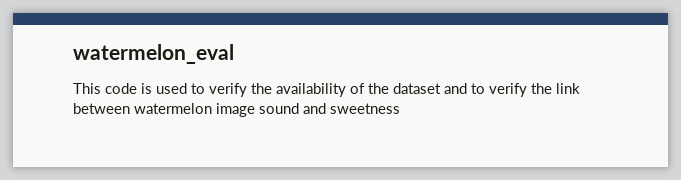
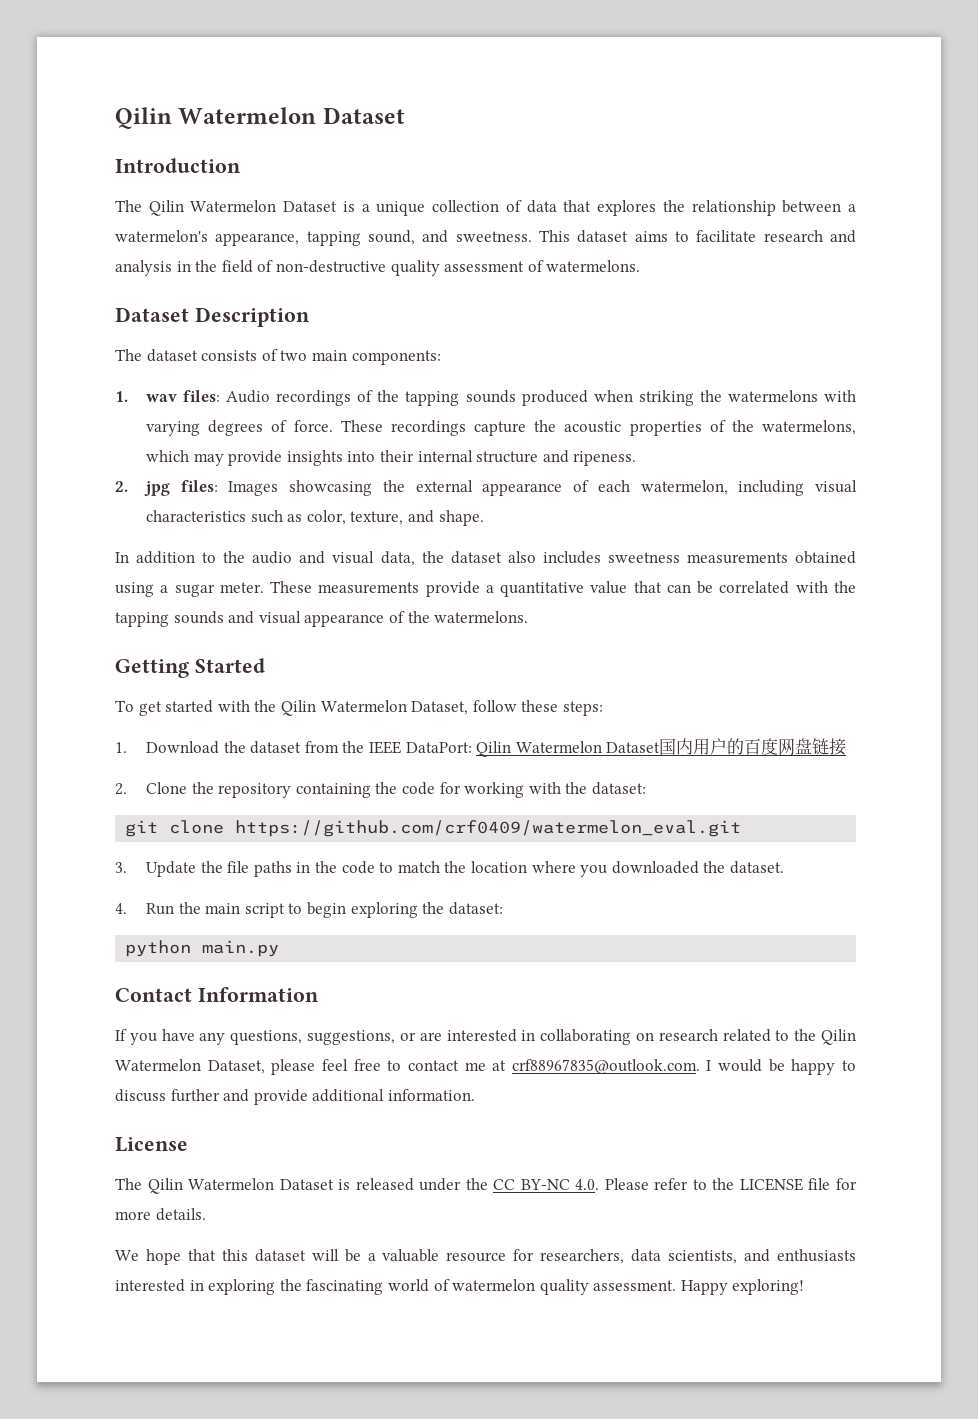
[73,44,234,64] [73,83,580,97] [73,103,400,117] watermelon_eval // This code is used to verify the availability of the dataset and to verify the link between watermelon image sound and sweetness -> [115,107,405,129] [115,158,241,173] [115,200,857,216] [115,230,857,246] [115,260,641,276] [115,307,310,327] [115,349,441,365] [115,390,856,406] [146,420,856,436] [146,450,637,466] [115,480,857,496] [146,510,484,526] [115,551,856,566] [115,581,856,597] [115,611,529,627] [115,658,265,678] [115,700,603,716] [115,738,847,757] [115,782,646,798] [125,820,742,837] [115,861,784,877] [115,902,503,918] [125,940,280,957] [115,987,319,1002] [115,1029,856,1045] [115,1059,856,1075] [115,1089,475,1105] [115,1137,188,1152] [115,1178,857,1194] [115,1208,206,1221] [115,1249,856,1265] [115,1279,805,1295] Qilin Watermelon Dataset // Introduction // The Qilin Watermelon Dataset is a unique collection of data that explores the relationship between a watermelon's appearance, tapping sound, and sweetness. This dataset aims to facilitate research and analysis in the field of non-destructive quality assessment of watermelons. // Dataset Description // The dataset consists of two main components: // 1. wav files: Audio recordings of the tapping sounds produced when striking the watermelons with varying degrees of force. These recordings capture the acoustic properties of the watermelons, which may provide insights into their internal structure and ripeness. // 2. jpg files: Images showcasing the external appearance of each watermelon, including visual characteristics such as color, texture, and shape. // In addition to the audio and visual data, the dataset also includes sweetness measurements obtained using a sugar meter. These measurements provide a quantitative value that can be correlated with the tapping sounds and visual appearance of the watermelons. // Getting Started // To get started with the Qilin Watermelon Dataset, follow these steps: // 1. Download the dataset from the IEEE DataPort: Qilin Watermelon Dataset国内用户的百度网盘链接 // 2. Clone the repository containing the code for working with the dataset: // git clone https://github.com/crf0409/watermelon_eval.git // 3. Update the file paths in the code to match the location where you downloaded the dataset. // 4. Run the main script to begin exploring the dataset: // python main.py // Contact Information // If you have any questions, suggestions, or are interested in collaborating on research related to the Qilin Watermelon Dataset, please feel free to contact me at crf88967835@outlook.com. I would be happy to discuss further and provide additional information. // License // The Qilin Watermelon Dataset is released under the CC BY-NC 4.0. Please refer to the LICENSE file for more details. // We hope that this dataset will be a valuable resource for researchers, data scientists, and enthusiasts interested in exploring the fascinating world of watermelon quality assessment. Happy exploring!

